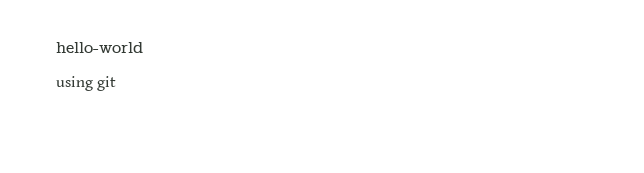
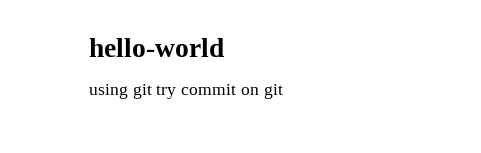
(117, 83) none -> [156,84,283,99] try commit on git

